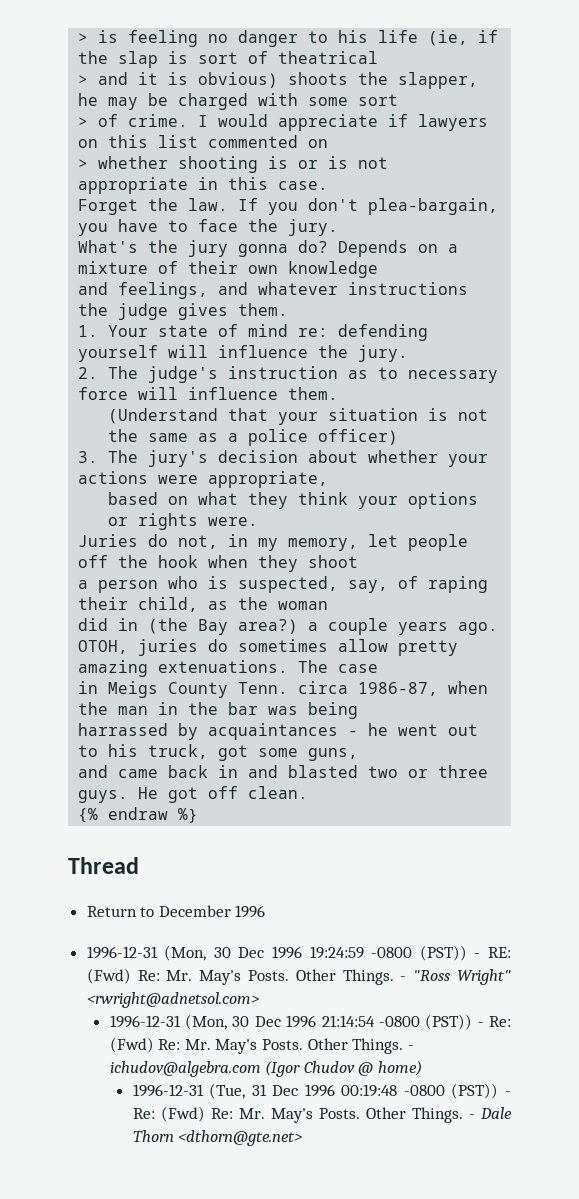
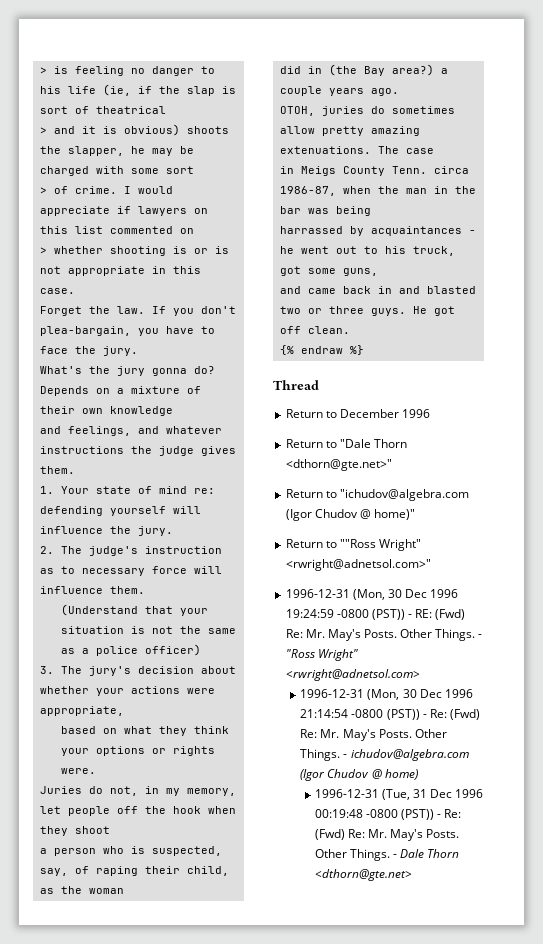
(266, 911) none -> [285,439,407,448] [285,459,392,471] [285,489,469,501] [285,509,415,521] [285,539,421,551] [285,559,431,571] // Return to "Dale Thorn <dthorn@gte.net>" // Return to "ichudov@algebra.com (Igor Chudov @ home)" // Return to ""Ross Wright" <rwright@adnetsol.com>"

